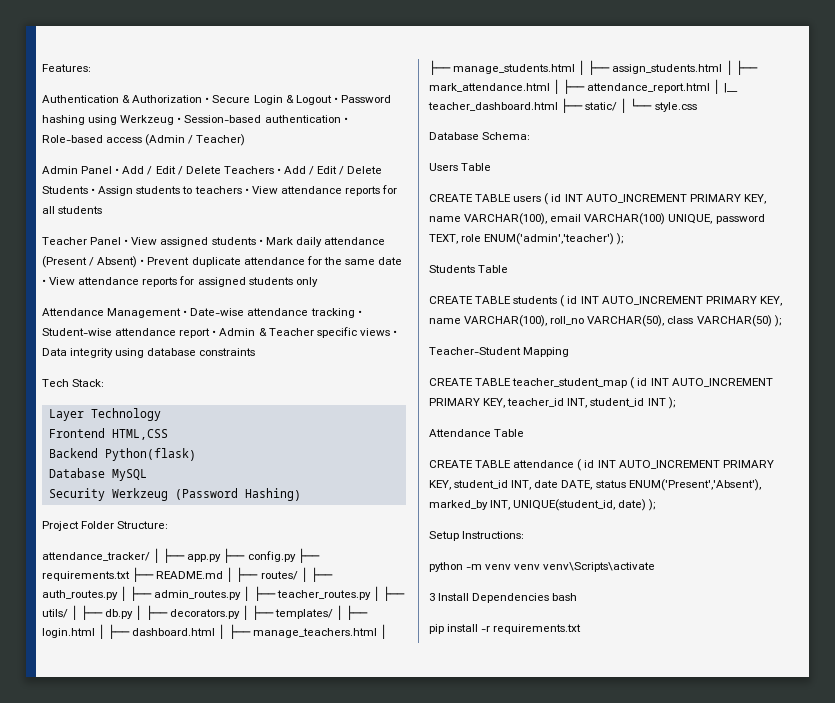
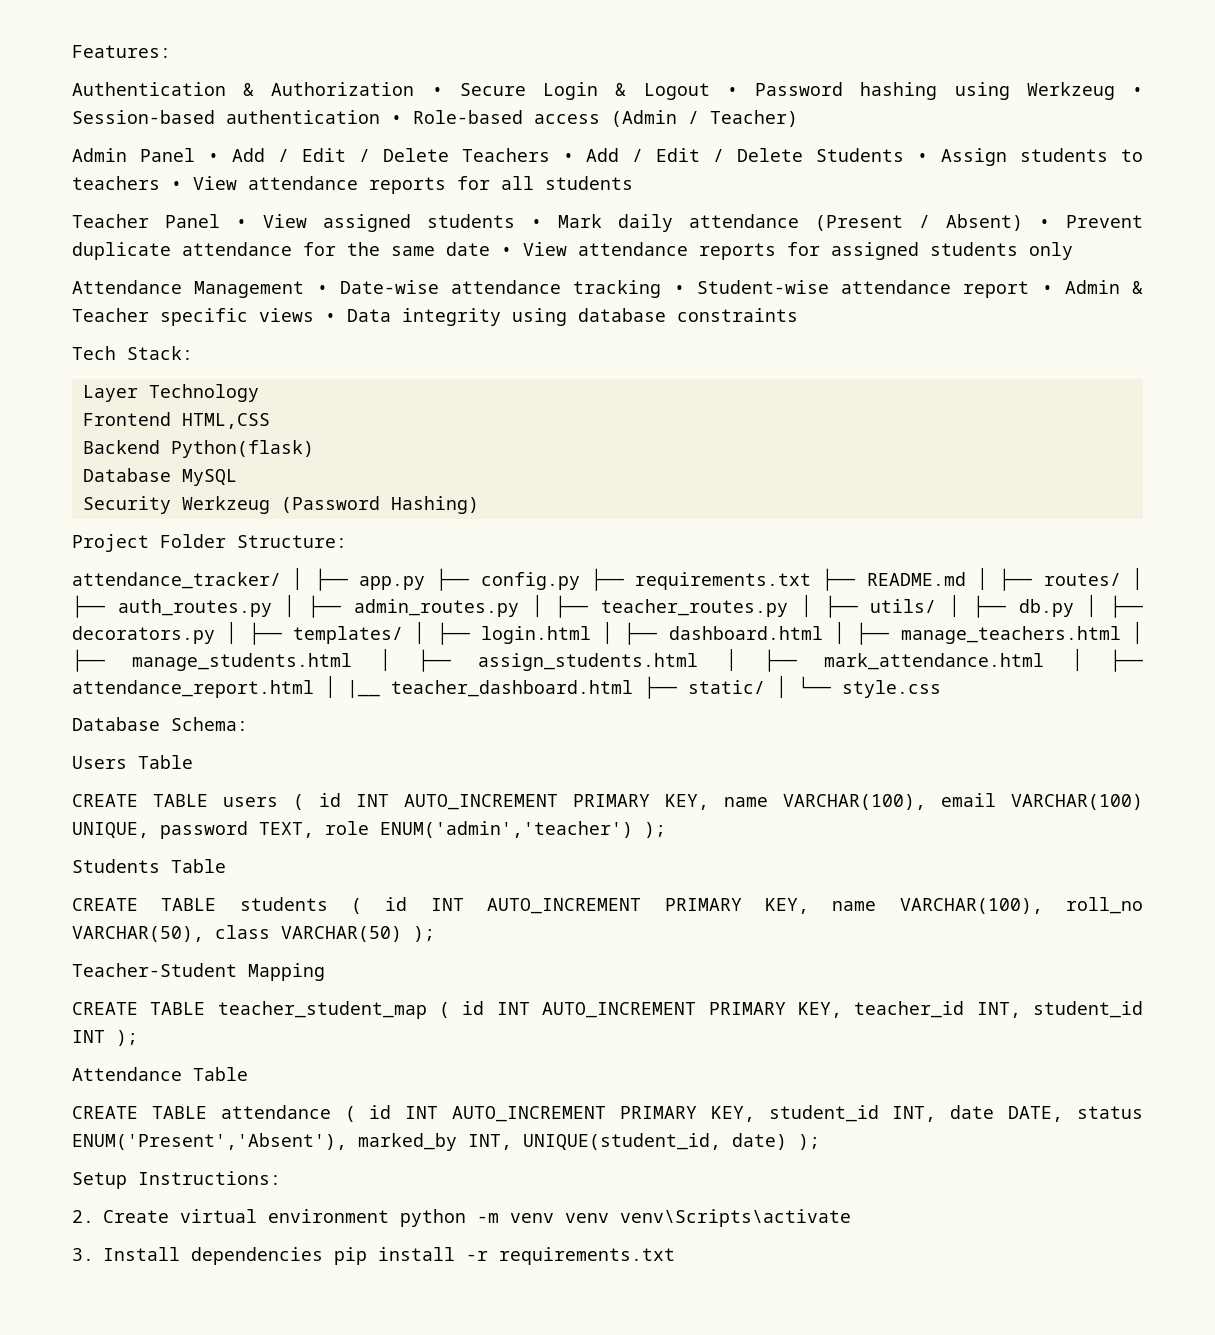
(525, 535) none -> [72,1209,389,1223] 2. Create virtual environment
[429,593,578,603] 3 Install Dependencies bash // -> [72,1247,323,1265] 3. Install dependencies

